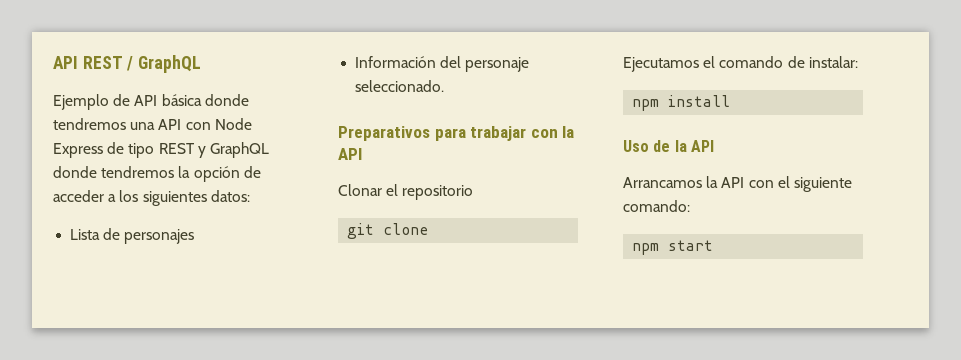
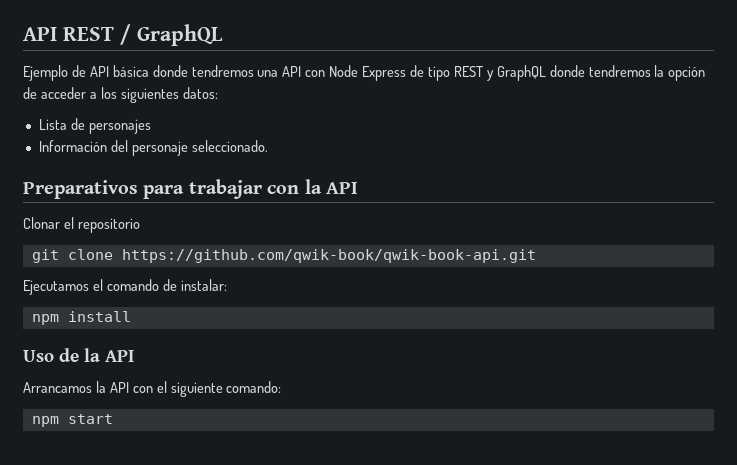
(429, 229) none -> [121,249,536,263] https://github.com/qwik-book/qwik-book-api.git

